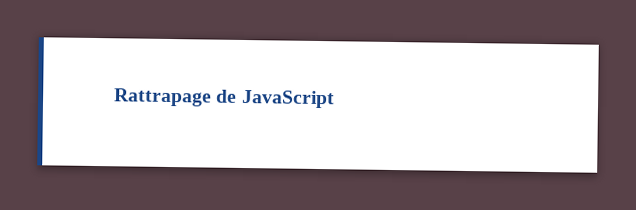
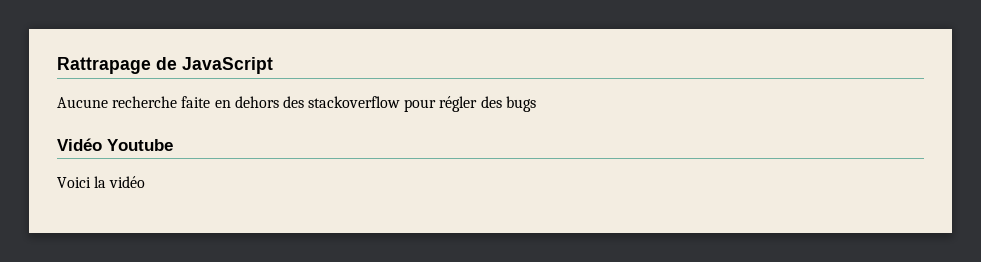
(335, 99) none -> [57,96,536,112] [57,138,173,151] [57,176,146,188] // Aucune recherche faite en dehors des stackoverflow pour régler des bugs // Vidéo Youtube // Voici la vidéo

